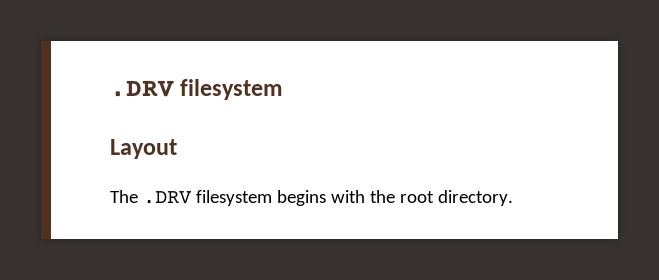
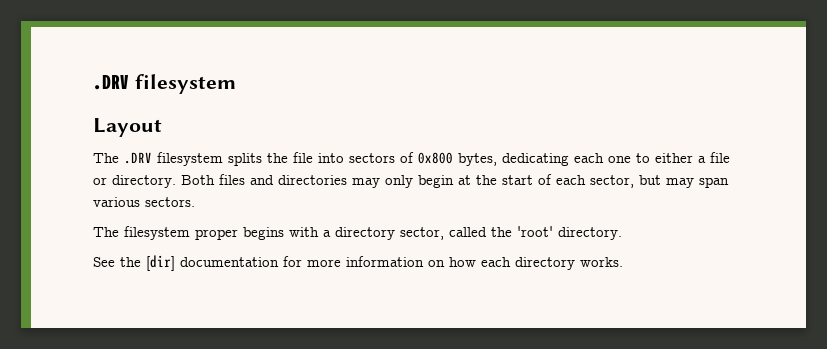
[276,190,513,206] begins with the root directory. -> [228,152,730,166] [93,174,729,188] [93,197,195,207] [93,226,622,240] [93,255,623,271] splits the file into sectors of 0x800 bytes, dedicating each one to either a file or directory. Both files and directories may only begin at the start of each sector, but may span various sectors. // The filesystem proper begins with a directory sector, called the 'root' directory. // See the [dir] documentation for more information on how each directory works.

